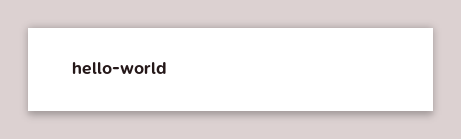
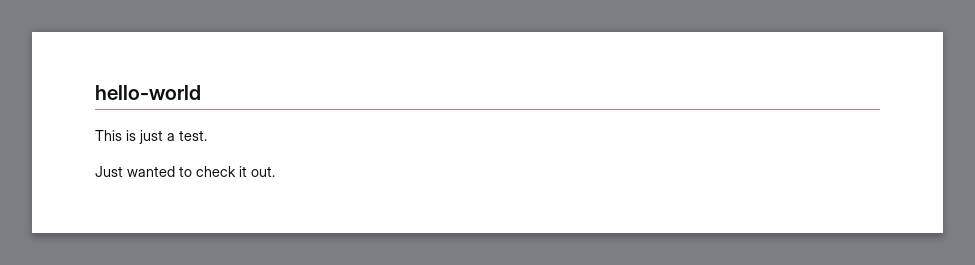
(167, 68) none -> [95,130,207,144] [95,166,275,177] // This is just a test. // Just wanted to check it out.

